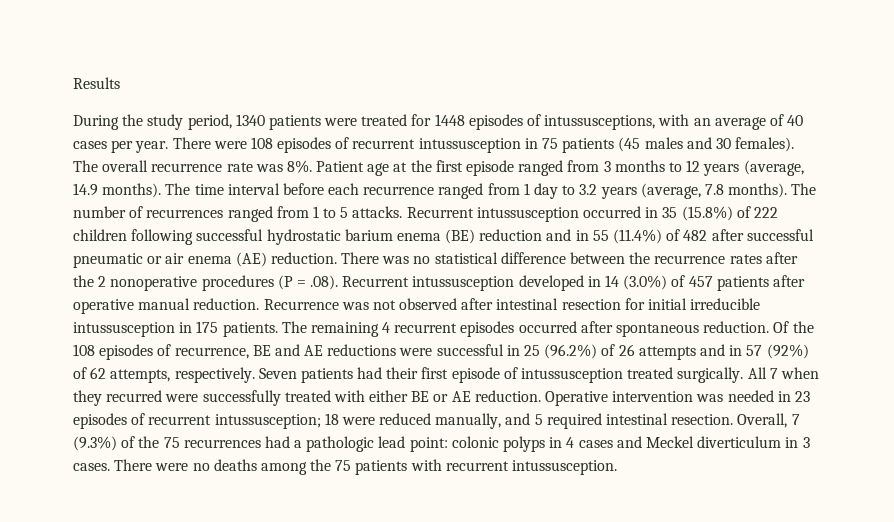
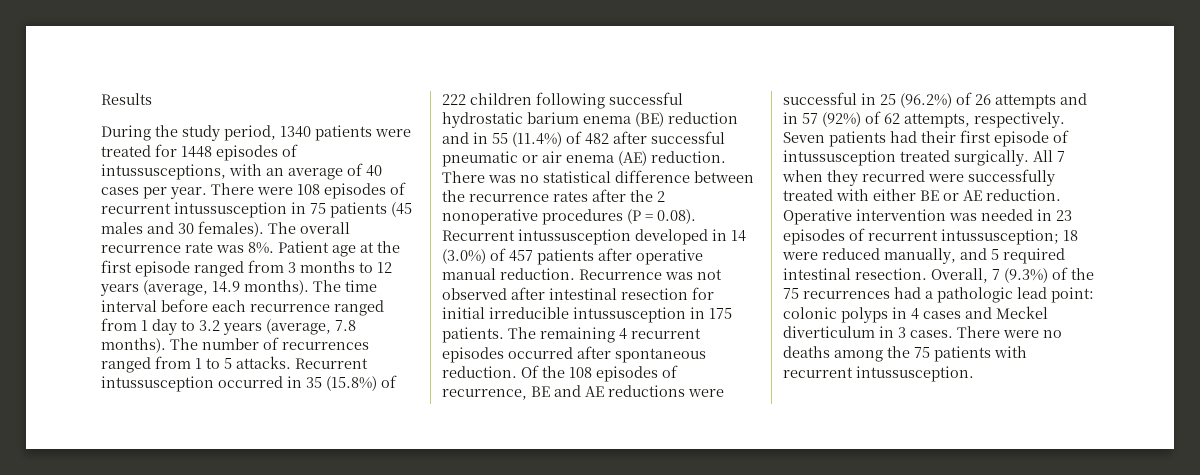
[310,275,339,290] .08). -> [657,209,696,224] 0.08).

